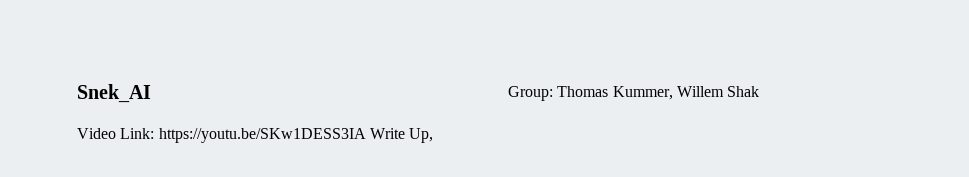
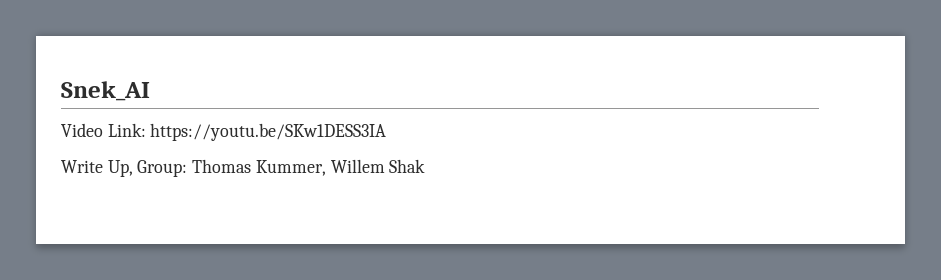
(366, 135) none -> (387, 132) //

